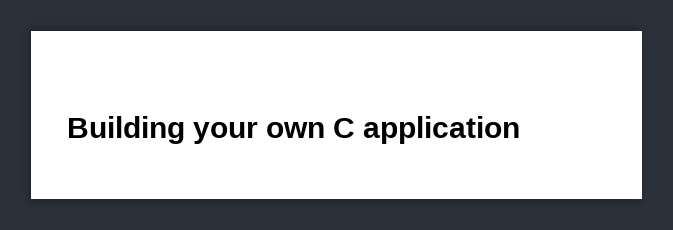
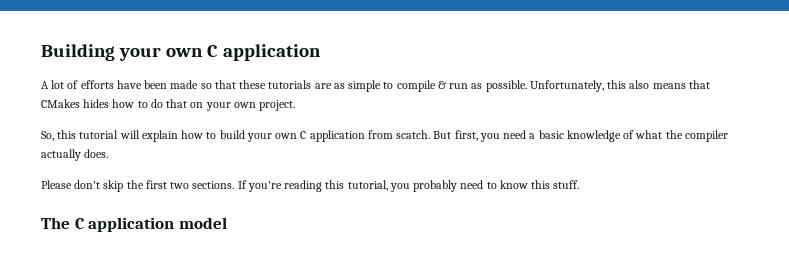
(521, 130) none -> [41,80,710,92] [41,99,296,111] [41,130,728,142] [41,149,109,161] [41,180,580,192] [41,217,227,232] // A lot of efforts have been made so that these tutorials are as simple to compile & run as possible. Unfortunately, this also means that CMakes hides how to do that on your own project. // So, this tutorial will explain how to build your own C application from scatch. But first, you need a basic knowledge of what the compiler actually does. // Please don't skip the first two sections. If you're reading this tutorial, you probably need to know this stuff. // The C application model

